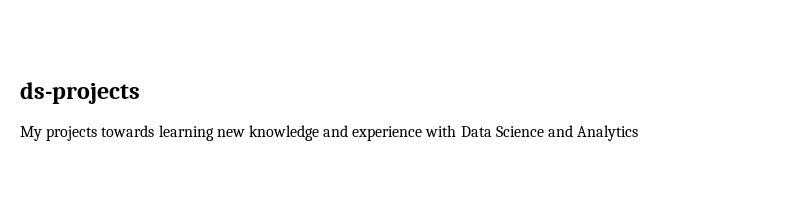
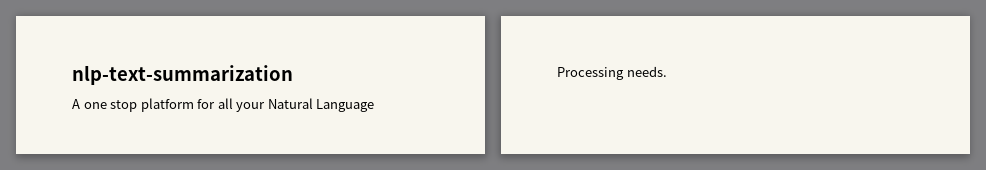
[20,82,140,104] [20,125,639,141] ds-projects // My projects towards learning new knowledge and experience with Data Science and Analytics -> [72,65,293,85] [72,98,375,112] [557,66,667,80] nlp-text-summarization // A one stop platform for all your Natural Language Processing needs.

